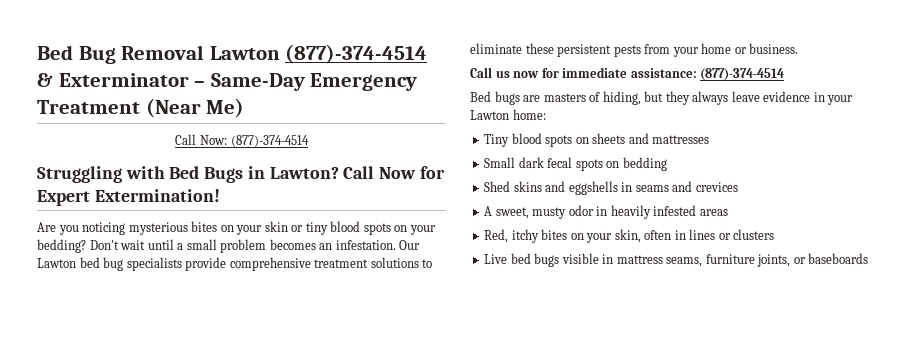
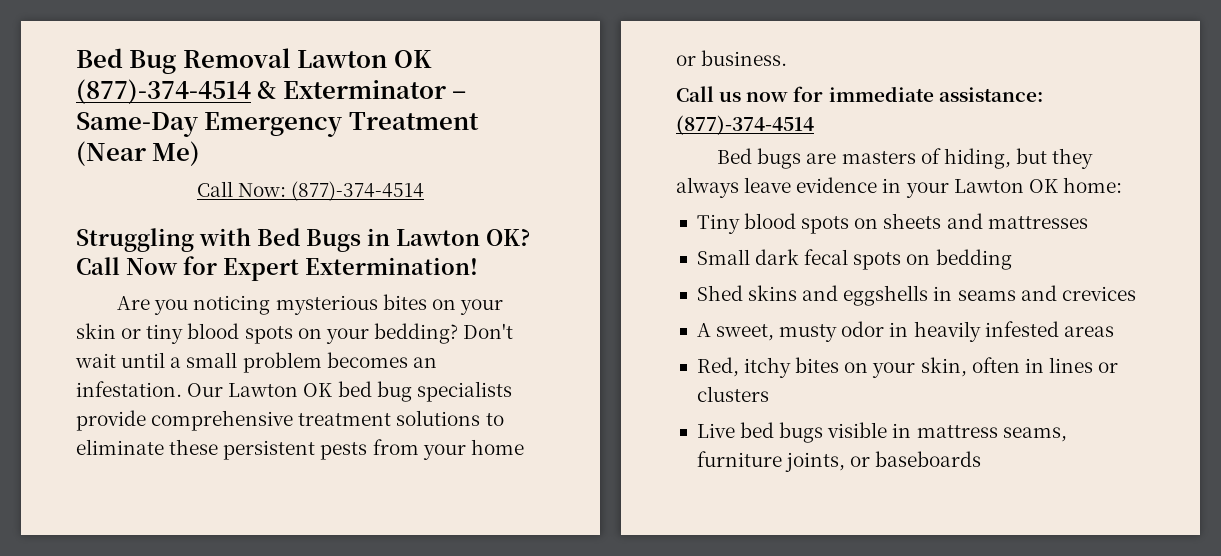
(280, 53) none -> [393,50,432,68] OK
[269,167,339,179] Lawton? -> [396,228,530,246] Lawton OK?
(76, 263) none -> [303,383,333,397] OK
(509, 115) none -> [1028,179,1058,193] OK

